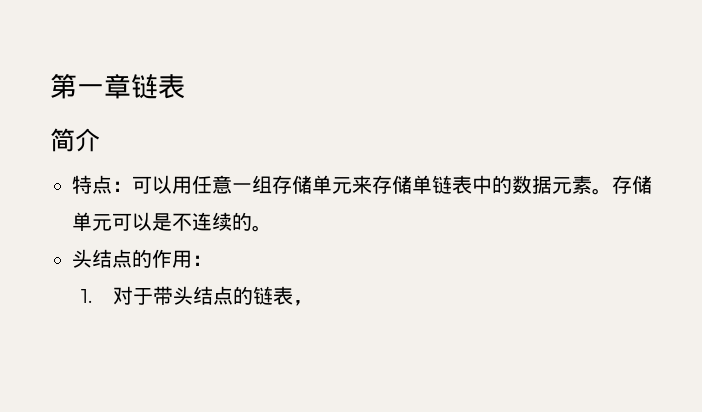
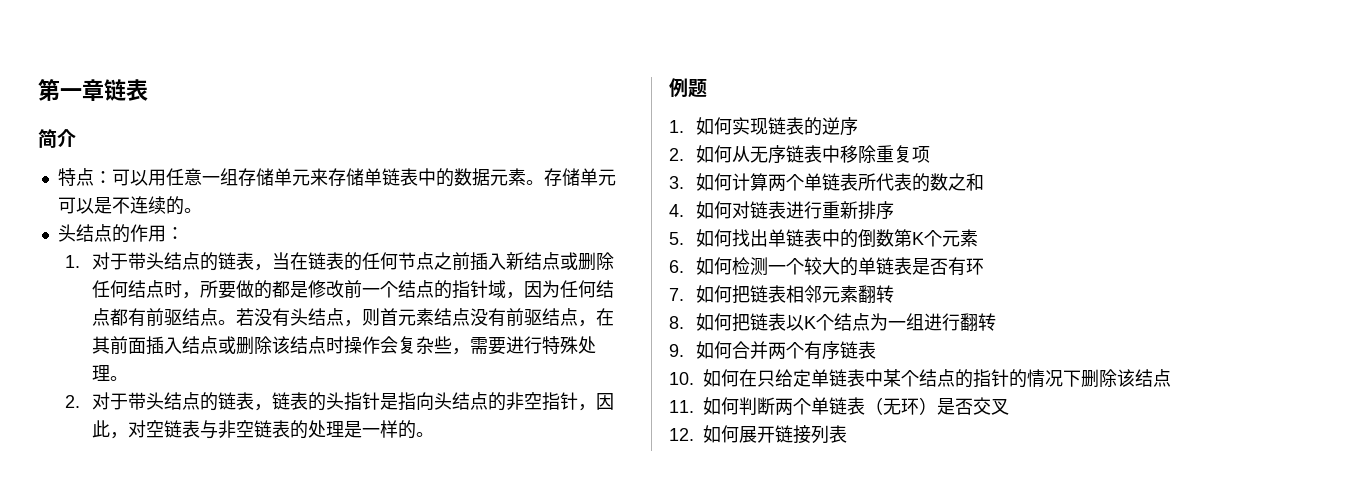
(313, 303) none -> [272,252,615,271] [92,280,615,299] [92,308,615,327] [92,336,597,355] [92,365,129,381] [65,392,615,411] [92,420,435,439] [669,78,707,98] [669,117,859,136] [669,145,931,164] [669,173,985,192] [669,201,895,220] [669,229,979,248] [669,257,985,276] [669,285,895,304] [669,313,997,332] [669,341,877,360] [669,369,1171,388] [669,397,1009,415] [669,425,847,444] 当在链表的任何节点之前插入新结点或删除任何结点时，所要做的都是修改前一个结点的指针域，因为任何结点都有前驱结点。若没有头结点，则首元素结点没有前驱结点，在其前面插入结点或删除该结点时操作会复杂些，需要进行特殊处理。 // 2.对于带头结点的链表，链表的头指针是指向头结点的非空指针，因此，对空链表与非空链表的处理是一样的。 // 例题 // 1.如何实现链表的逆序 // 2.如何从无序链表中移除重复项 // 3.如何计算两个单链表所代表的数之和 // 4.如何对链表进行重新排序 // 5.如何找出单链表中的倒数第K个元素 // 6.如何检测一个较大的单链表是否有环 // 7.如何把链表相邻元素翻转 // 8.如何把链表以K个结点为一组进行翻转 // 9.如何合并两个有序链表 // 10.如何在只给定单链表中某个结点的指针的情况下删除该结点 // 11.如何判断两个单链表（无环）是否交叉 // 12.如何展开链接列表

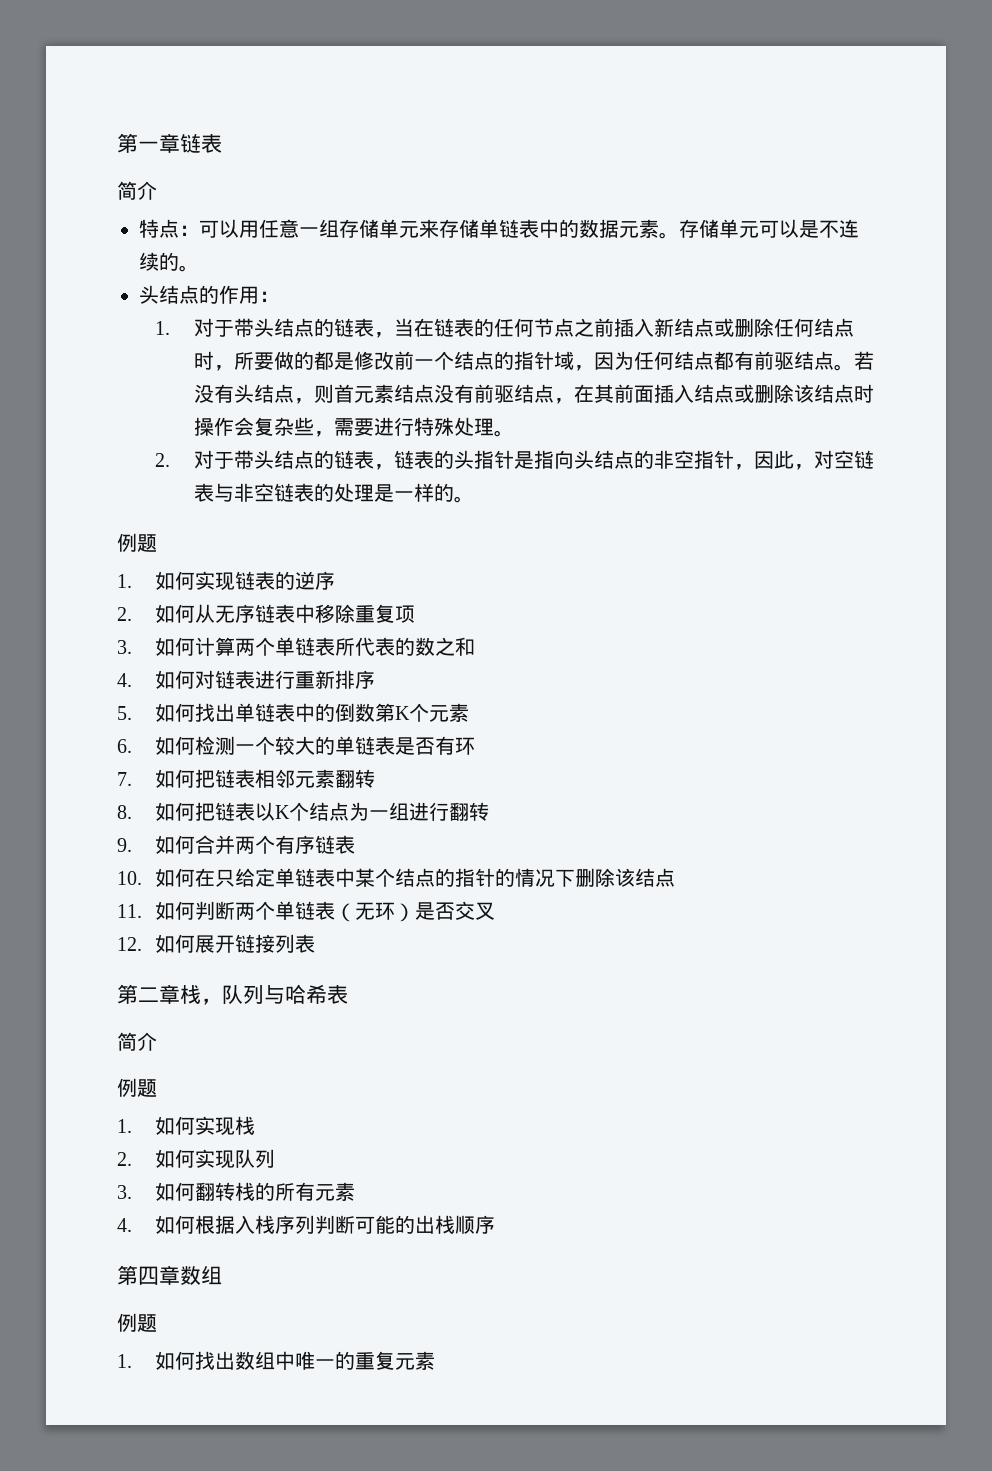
(847, 434) none -> [117,984,348,1005] [117,1032,157,1051] [117,1078,157,1097] [117,1116,256,1136] [117,1149,276,1169] [117,1182,356,1201] [117,1215,496,1234] [117,1265,222,1285] [117,1313,157,1332] [117,1351,436,1370] // 第二章栈，队列与哈希表 // 简介 // 例题 // 1.如何实现栈 // 2.如何实现队列 // 3.如何翻转栈的所有元素 // 4.如何根据入栈序列判断可能的出栈顺序 // 第四章数组 // 例题 // 1.如何找出数组中唯一的重复元素

